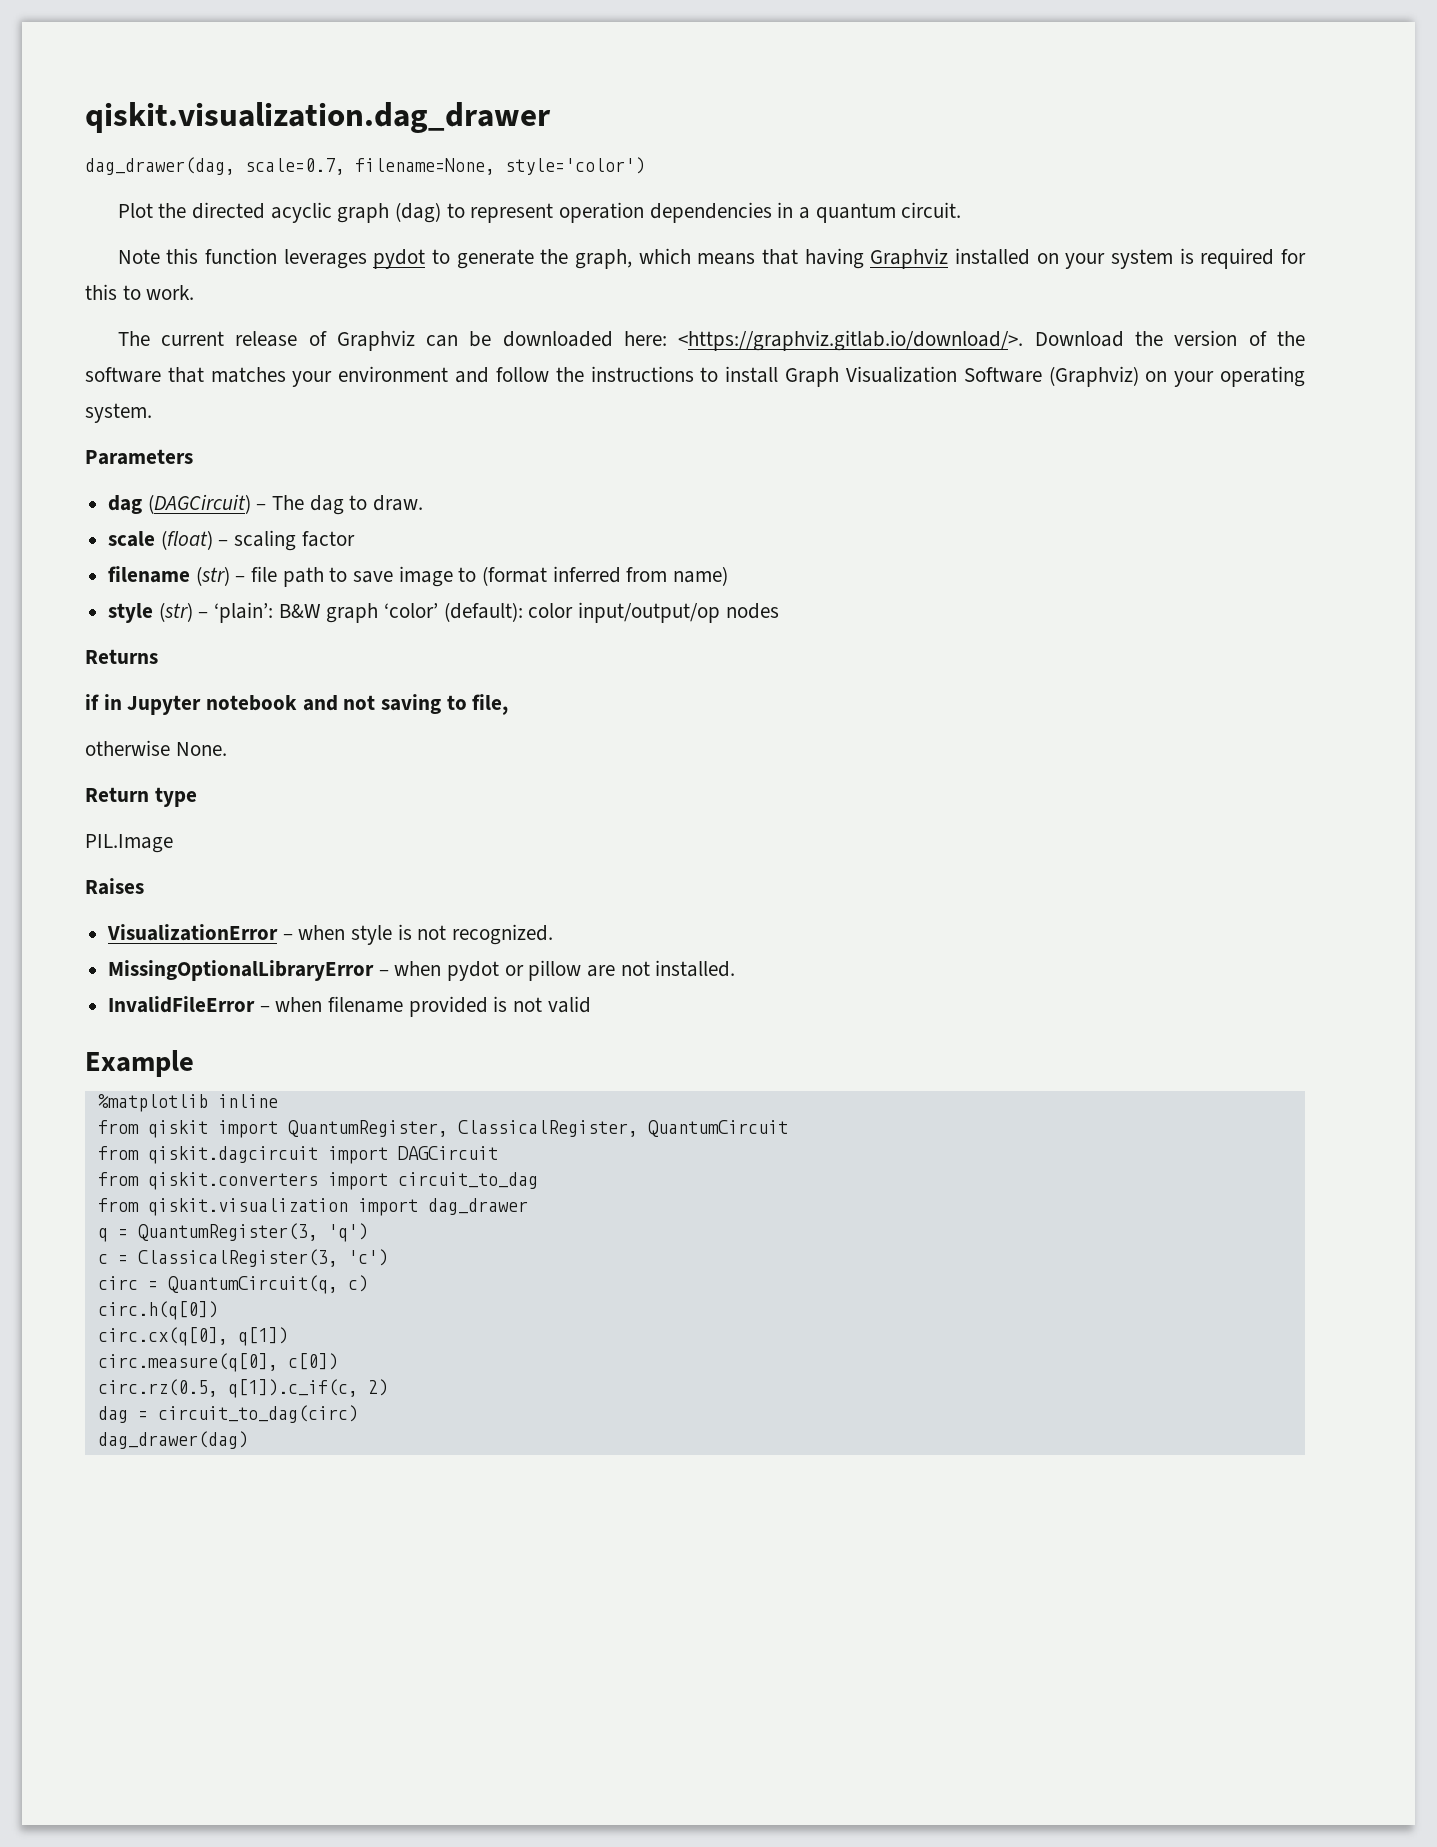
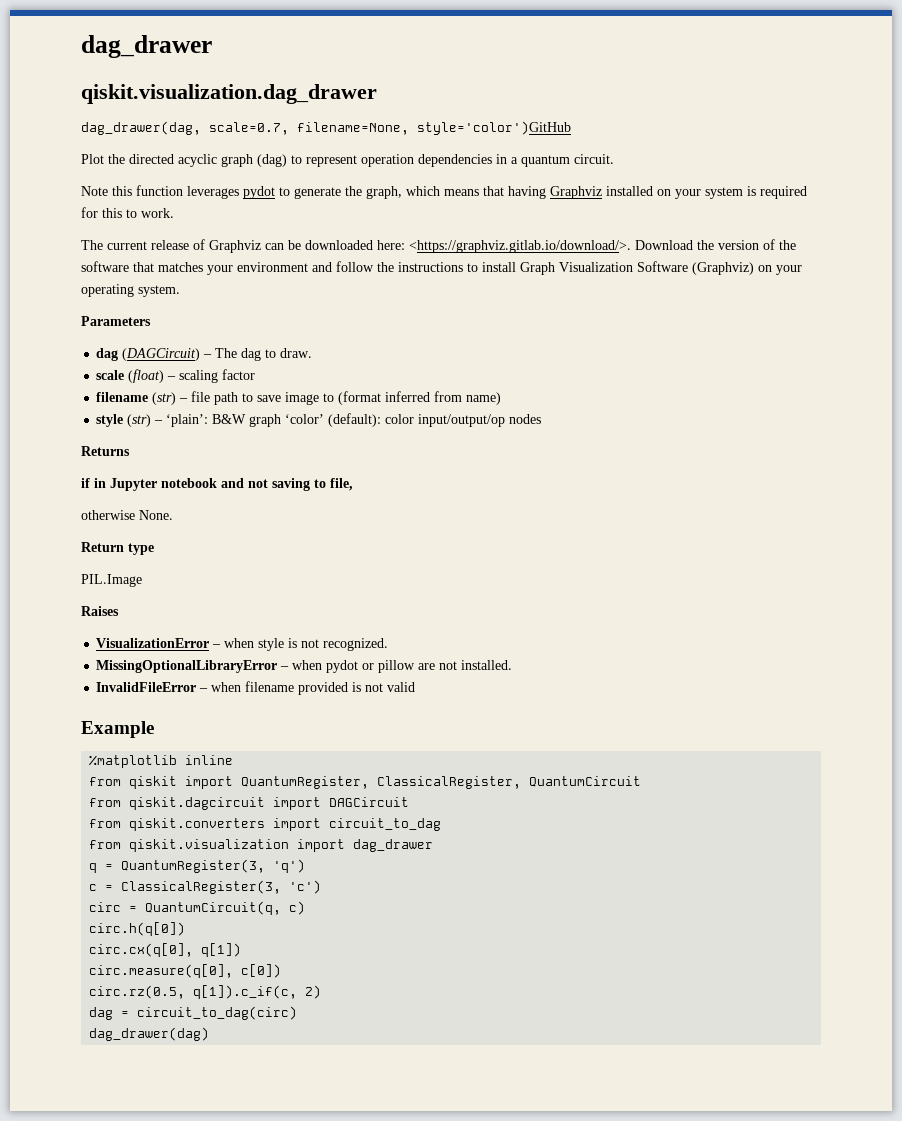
(85, 117) none -> [81,35,212,58] dag_drawer //
[505,157,645,175] style='color') -> [417,121,571,135] style='color')GitHub

